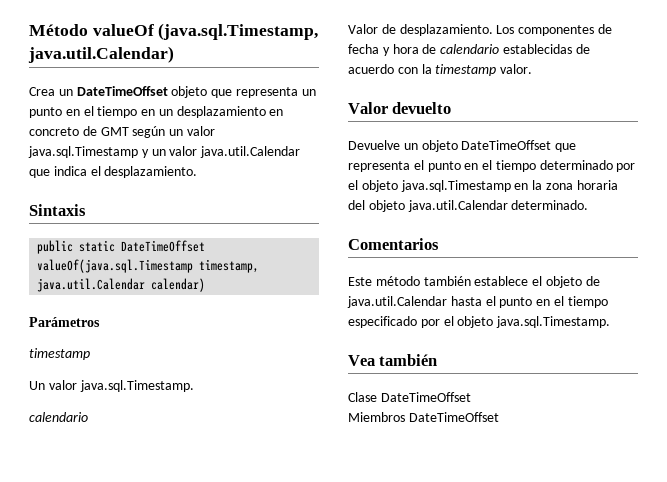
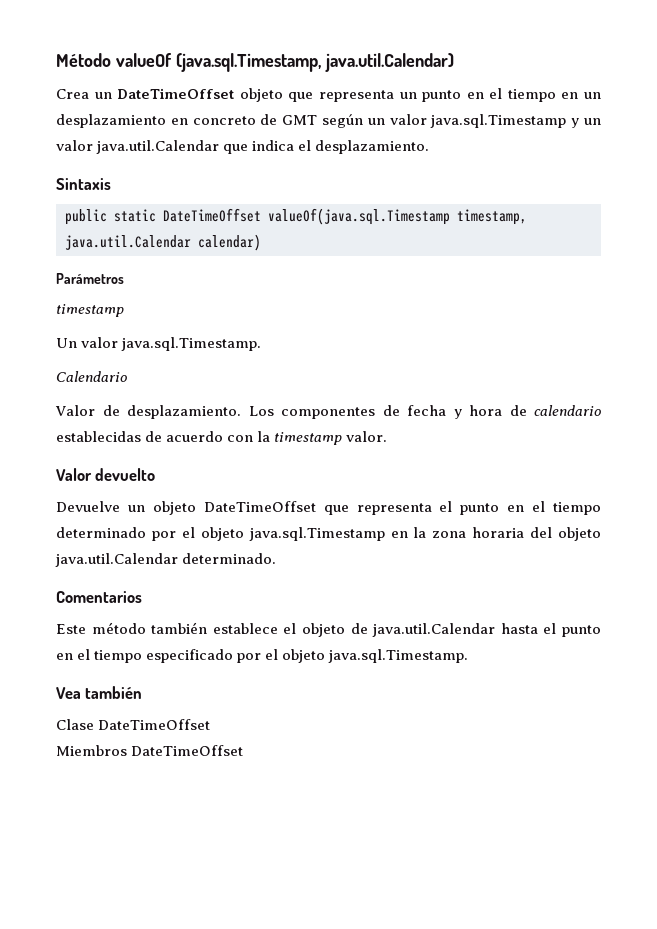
[29,412,88,422] calendario -> [56,371,127,382] Calendario

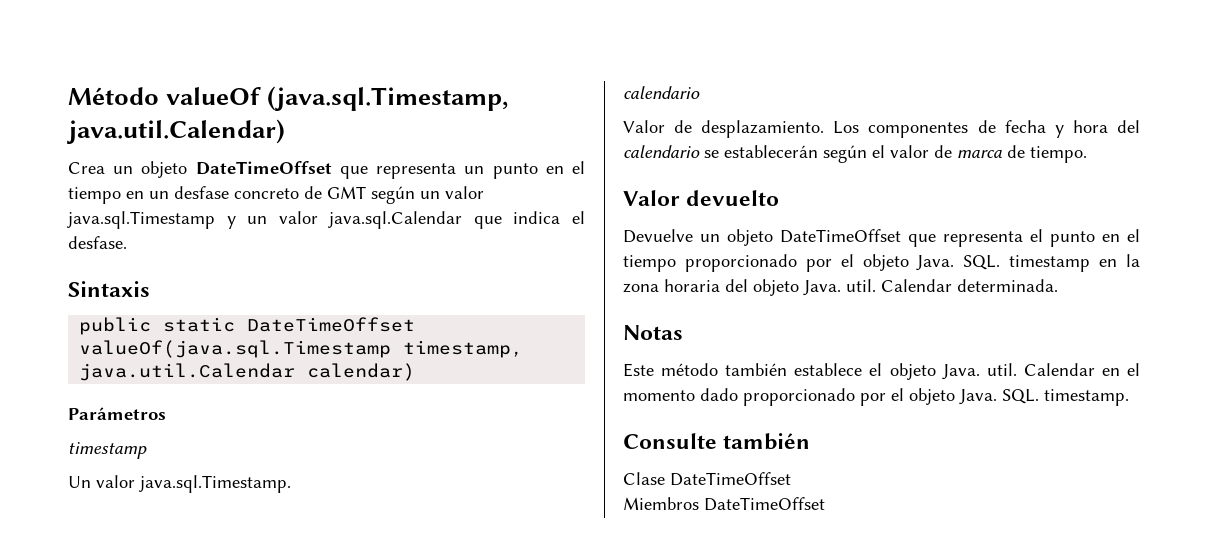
[117,88,283,102] DateTimeOffset objeto -> [141,161,332,178] objeto DateTimeOffset
[56,114,188,128] desplazamiento en -> [174,186,229,199] desfase
[96,140,220,154] java.util.Calendar -> [328,211,463,229] java.sql.Calendar
[315,140,430,154] desplazamiento. -> [68,236,127,249] desfase.
[56,371,127,382] Calendario -> [623,86,700,99] calendario
[509,405,601,416] [56,431,388,445] de calendario establecidas de acuerdo con la timestamp valor. -> [1117,120,1140,133] [623,145,1087,163] del calendario se establecerán según el valor de marca de tiempo.
[56,527,385,541] determinado por el objeto java.sql.Timestamp -> [684,254,1091,272] proporcionado por el objeto Java. SQL. timestamp
[55,553,277,567] [56,591,142,603] java.util.Calendar determinado. // Comentarios -> [803,279,1058,296] [623,325,683,340] Java. util. Calendar determinada. // Notas
[350,623,602,637] [56,649,469,663] [56,687,81,699] de java.util.Calendar hasta el punto en el tiempo especificado por el objeto java.sql.Timestamp. // Vea -> [941,363,1140,380] [623,388,1129,406] [623,433,717,449] Java. util. Calendar en el momento dado proporcionado por el objeto Java. SQL. timestamp. // Consulte

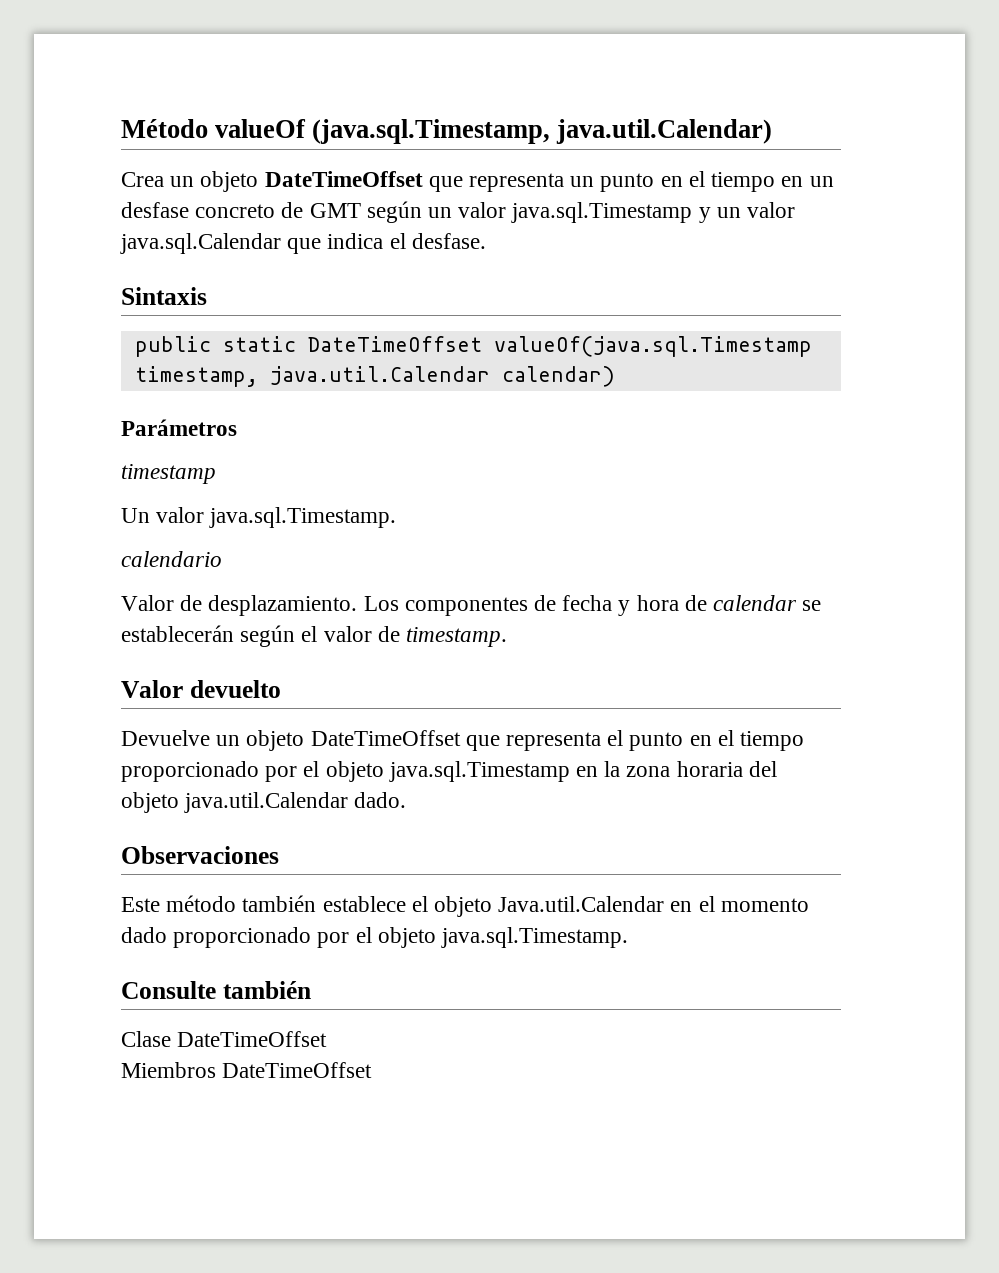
[1117,120,1140,133] [623,145,700,158] del calendario -> [684,595,798,611] de calendar
[957,145,1087,163] marca de tiempo. -> [406,627,508,647] timestamp.
[916,255,1091,272] Java. SQL. timestamp -> [388,761,570,782] java.sql.Timestamp
[803,279,1058,296] [623,325,683,340] Java. util. Calendar determinada. // Notas -> [184,792,407,813] [121,846,279,864] java.util.Calendar dado. // Observaciones
[941,363,1095,380] Java. util. Calendar -> [498,896,665,912] Java.util.Calendar
[959,389,1129,406] Java. SQL. timestamp. -> [441,927,629,948] java.sql.Timestamp.

